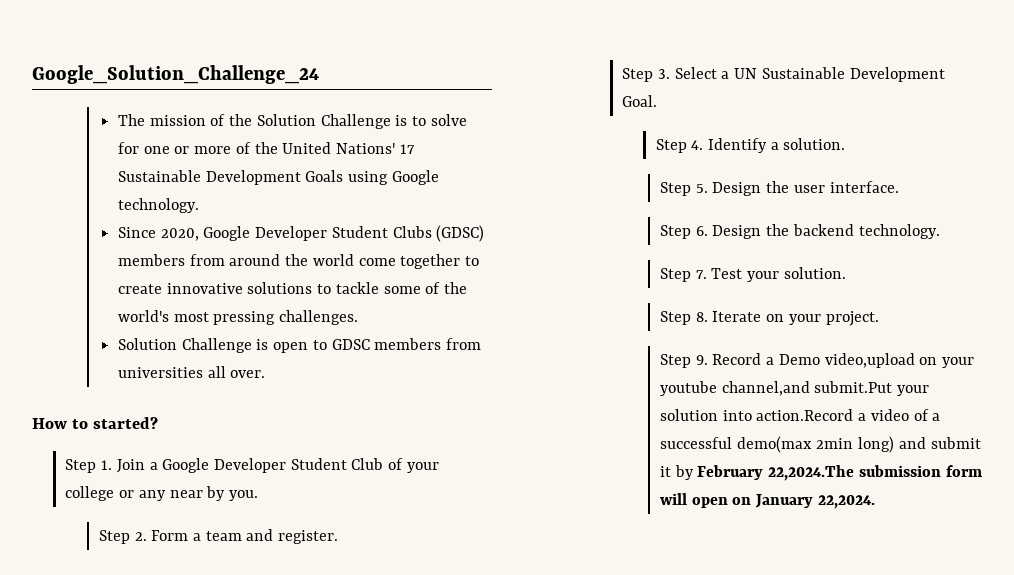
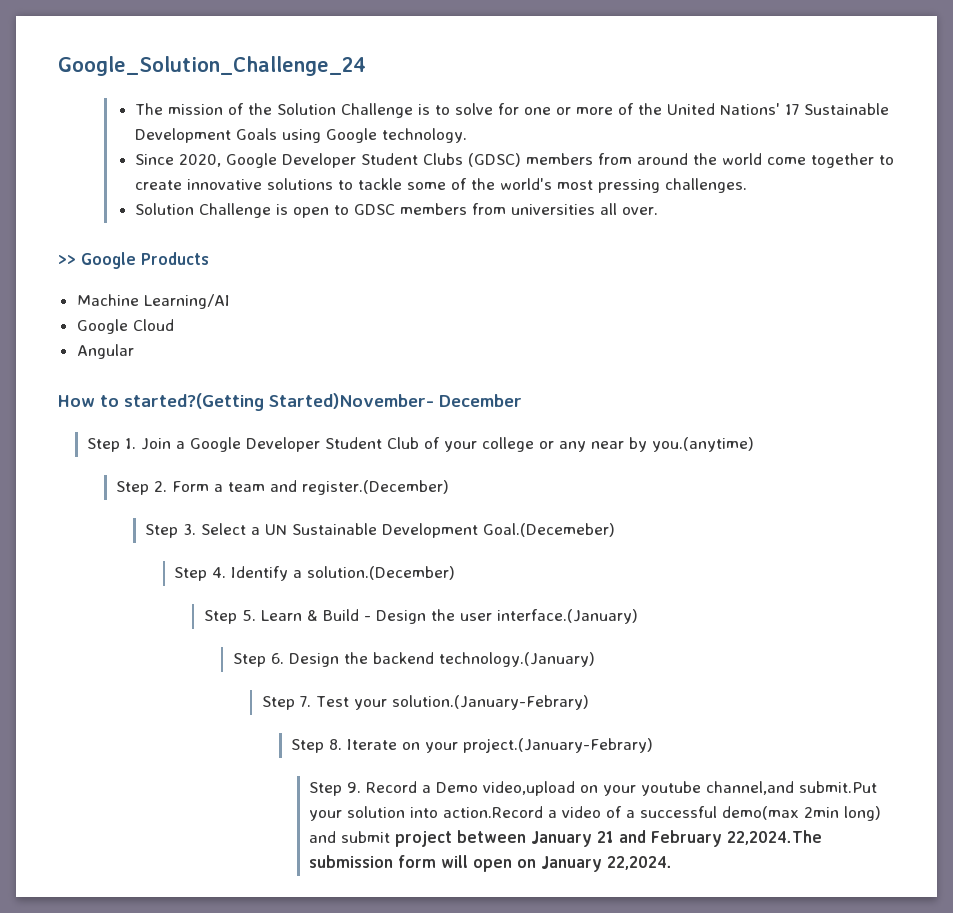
(266, 374) none -> [58,252,209,269] [76,294,230,309] [76,319,174,334] [76,344,134,359] // >> Google Products // Machine Learning/AI // Google Cloud // Angular
[93,417,159,429] started? -> [124,393,522,411] started?(Getting Started)November- December
[229,490,259,501] you. -> [652,437,755,452] you.(anytime)
[278,530,339,544] register. -> [302,480,450,495] register.(December)
[622,95,658,107] Goal. -> [483,523,616,537] Goal.(Decemeber)
[783,138,846,150] solution. -> [307,566,456,580] solution.(December)
(708, 188) none -> [260,609,371,621] Learn & Build -
[829,181,899,193] interface. -> [496,609,638,624] interface.(January)
[858,224,940,239] technology. -> [438,652,595,667] technology.(January)
[783,267,846,279] solution. -> [391,695,589,710] solution.(January-Febrary)
[825,311,879,326] project. -> [462,738,653,753] project.(January-Febrary)
[660,465,694,480] it by -> [395,830,647,847] project between January 21 and

